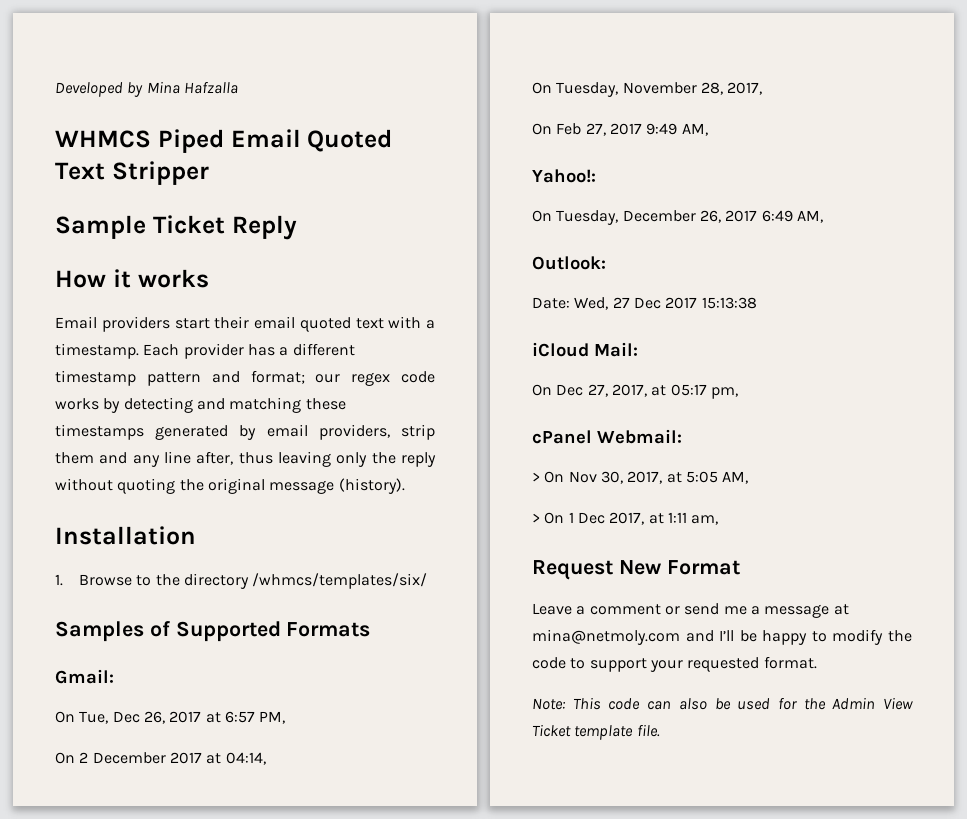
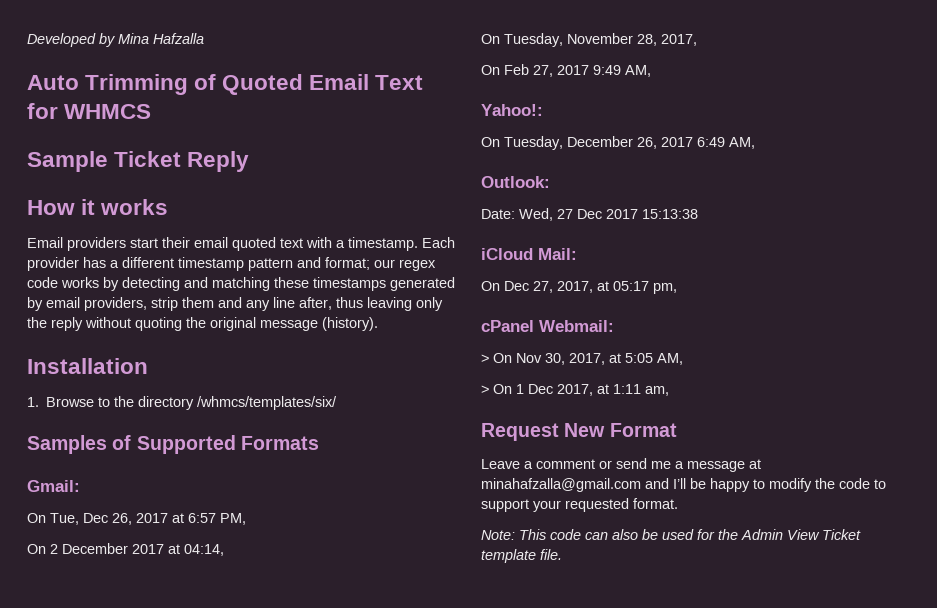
[55,129,393,153] [55,161,209,185] WHMCS Piped Email Quoted Text Stripper -> [27,74,424,95] [27,103,152,119] Auto Trimming of Quoted Email Text for WHMCS
[532,629,680,645] mina@netmoly.com -> [481,478,641,492] minahafzalla@gmail.com

